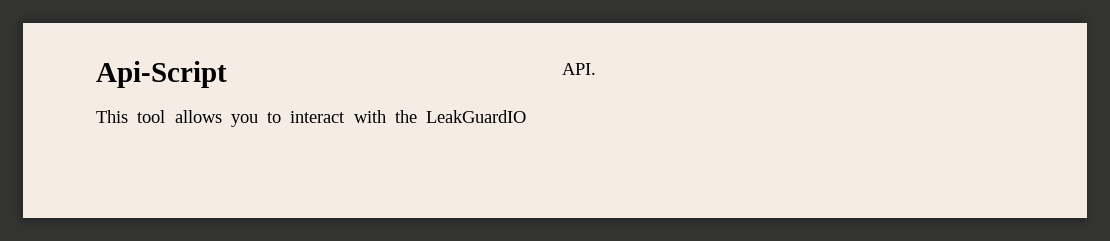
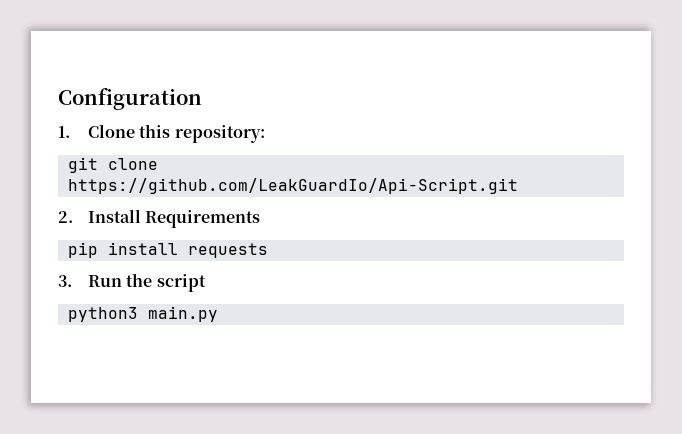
[96,61,227,88] [96,110,526,127] [562,63,596,75] Api-Script // This tool allows you to interact with the LeakGuardIO API. -> [58,88,202,110] [58,124,265,143] [67,157,158,173] [67,178,518,194] [58,209,261,228] [67,242,268,258] [58,273,206,292] [67,306,218,322] Configuration // 1. Clone this repository: // git clone https://github.com/LeakGuardIo/Api-Script.git // 2. Install Requirements // pip install requests // 3. Run the script // python3 main.py

